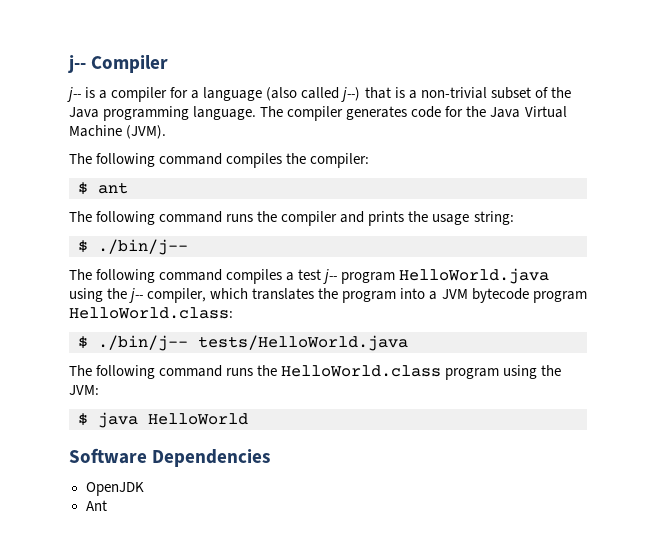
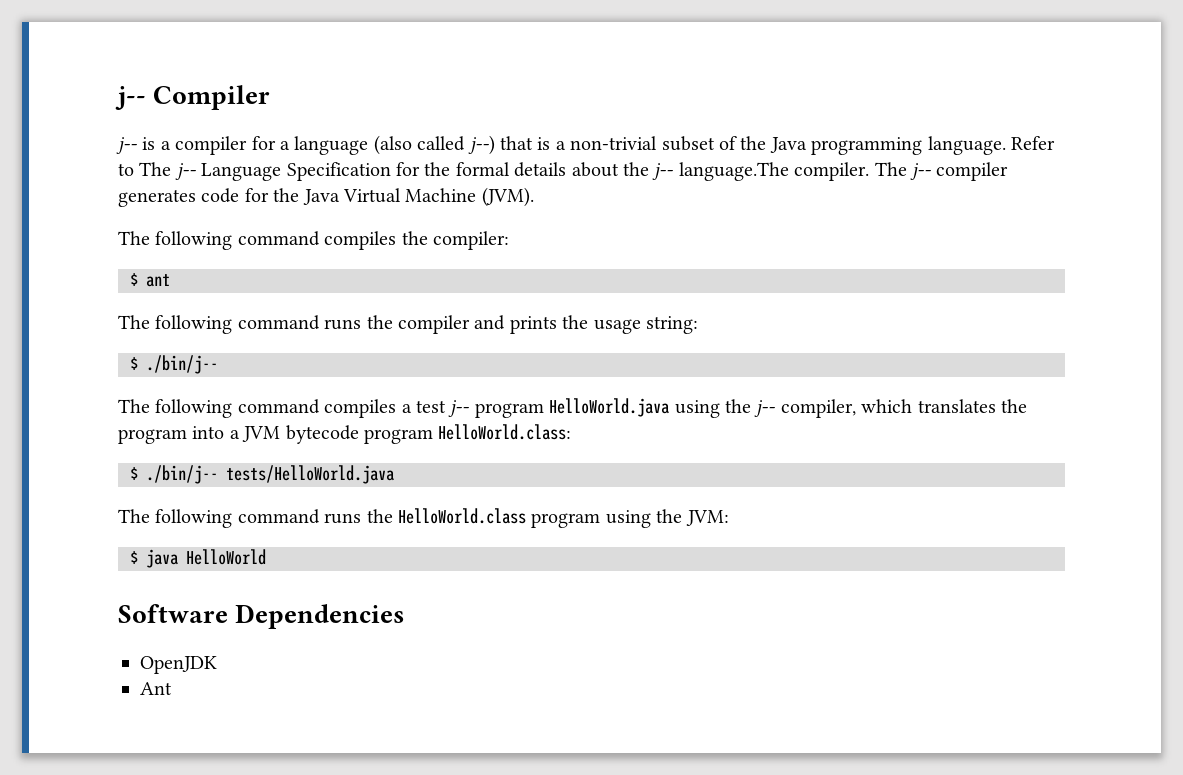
[260,106,284,117] The -> [1010,136,1055,150] [118,162,931,181] Refer to The j-- Language Specification for the formal details about the j-- language.The compiler. The j--

